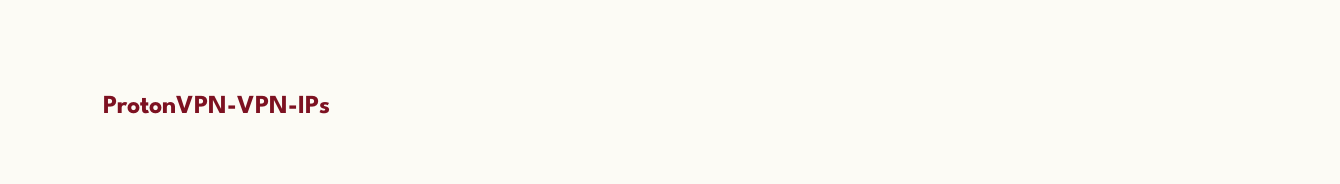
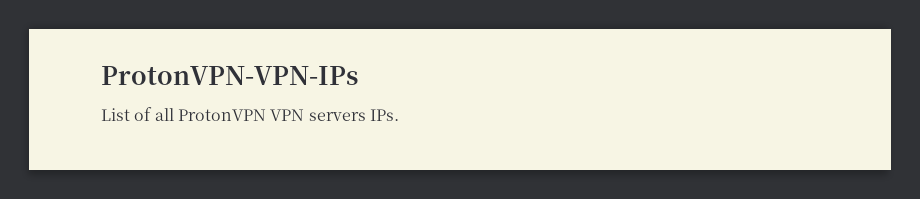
(330, 104) none -> [101,107,399,121] // List of all ProtonVPN VPN servers IPs.

